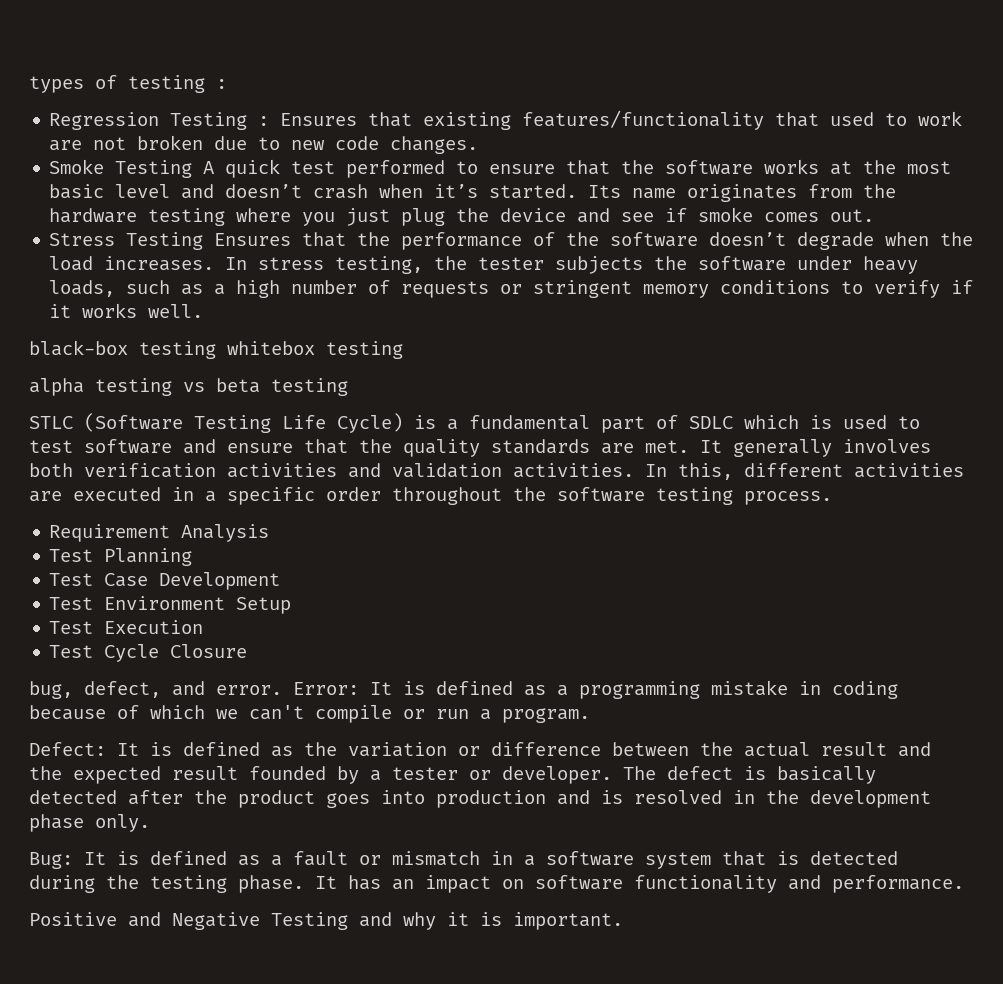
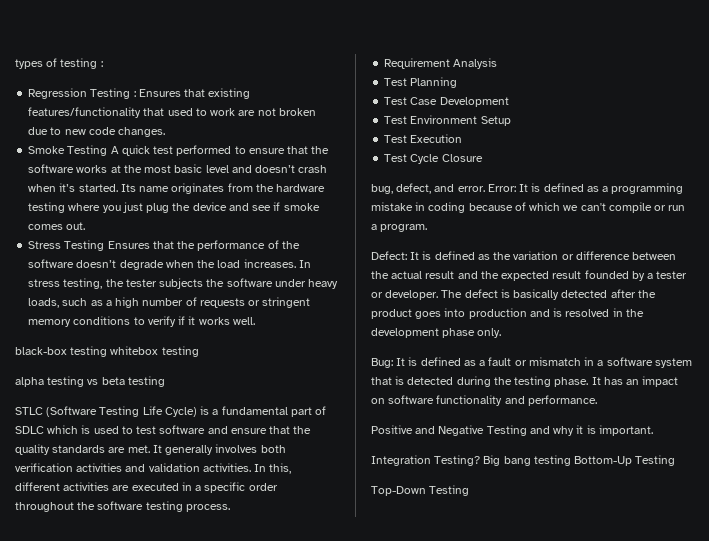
(623, 921) none -> [371,455,676,466] [371,485,470,496] // Integration Testing? Big bang testing Bottom-Up Testing // Top-Down Testing

